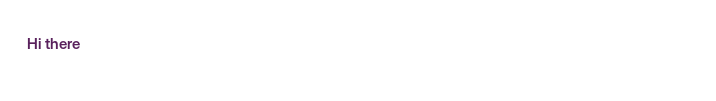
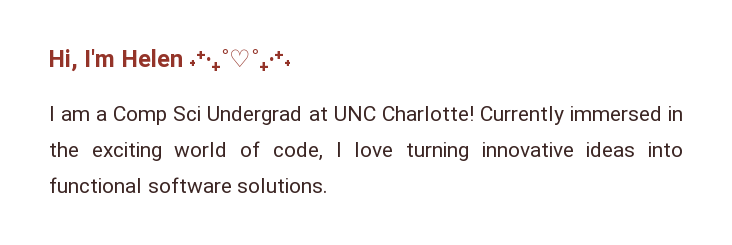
[27,38,81,49] Hi there -> [49,49,292,72] [49,106,683,125] [49,141,683,161] [49,177,329,193] Hi, I'm Helen ˖⁺‧₊˚♡˚₊‧⁺˖ // I am a Comp Sci Undergrad at UNC Charlotte! Currently immersed in the exciting world of code, I love turning innovative ideas into functional software solutions.

